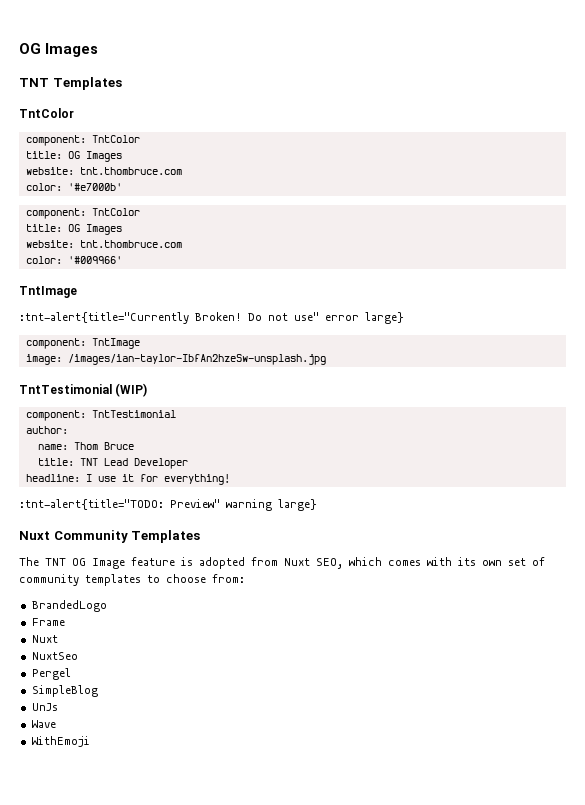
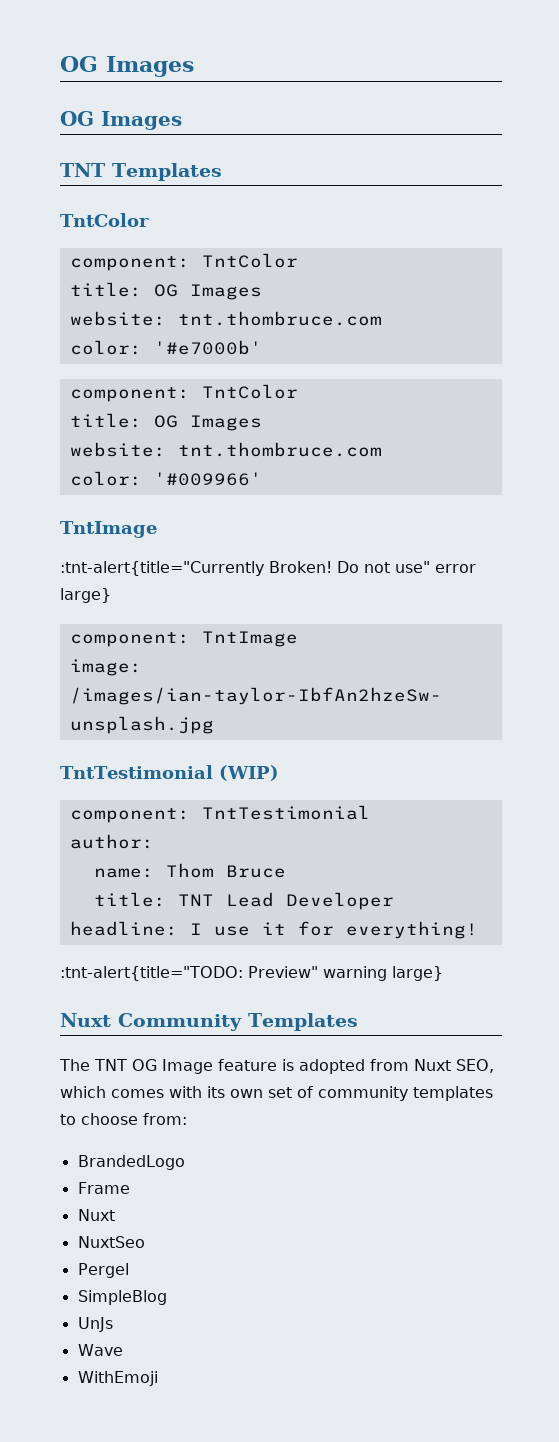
[19,43,99,57] OG Images -> [60,56,194,77] [60,111,182,130] OG Images // OG Images

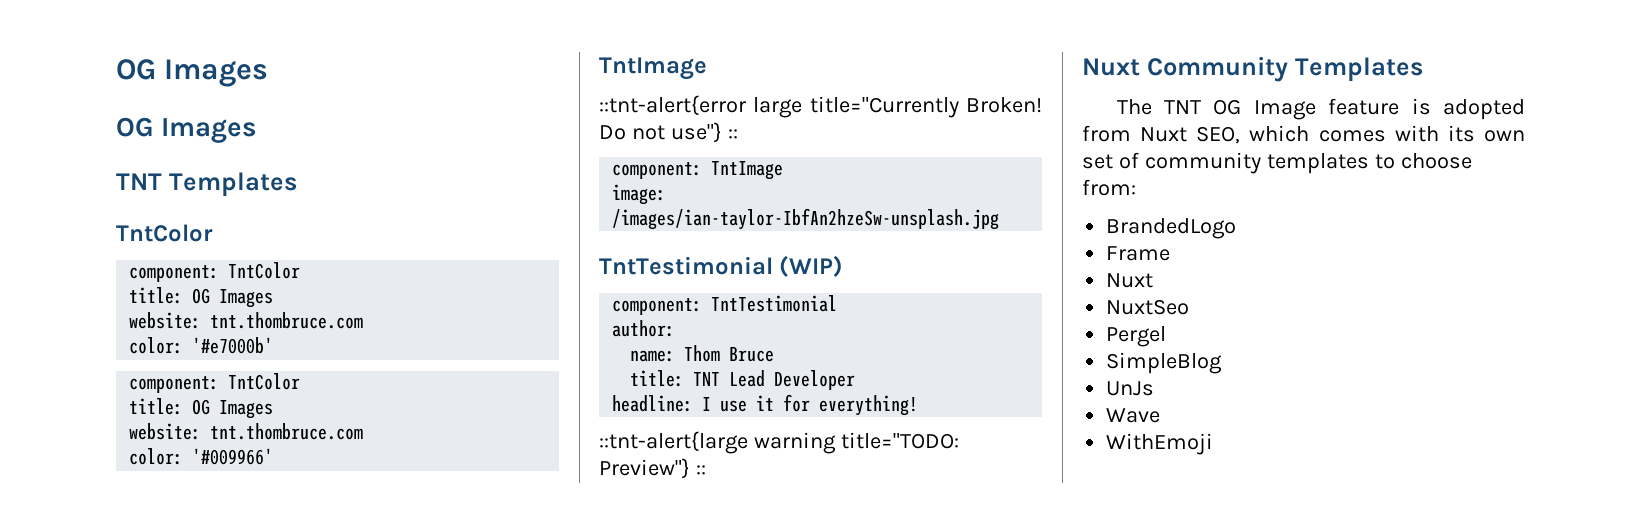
[60,561,476,576] [60,588,111,603] :tnt-alert{title="Currently Broken! Do not use" error large} -> [599,95,1042,118] [599,122,738,143] ::tnt-alert{error large title="Currently Broken! Do not use"} ::
[60,966,443,981] :tnt-alert{title="TODO: Preview" warning large} -> [599,431,959,454] [599,458,706,479] ::tnt-alert{large warning title="TODO: Preview"} ::

